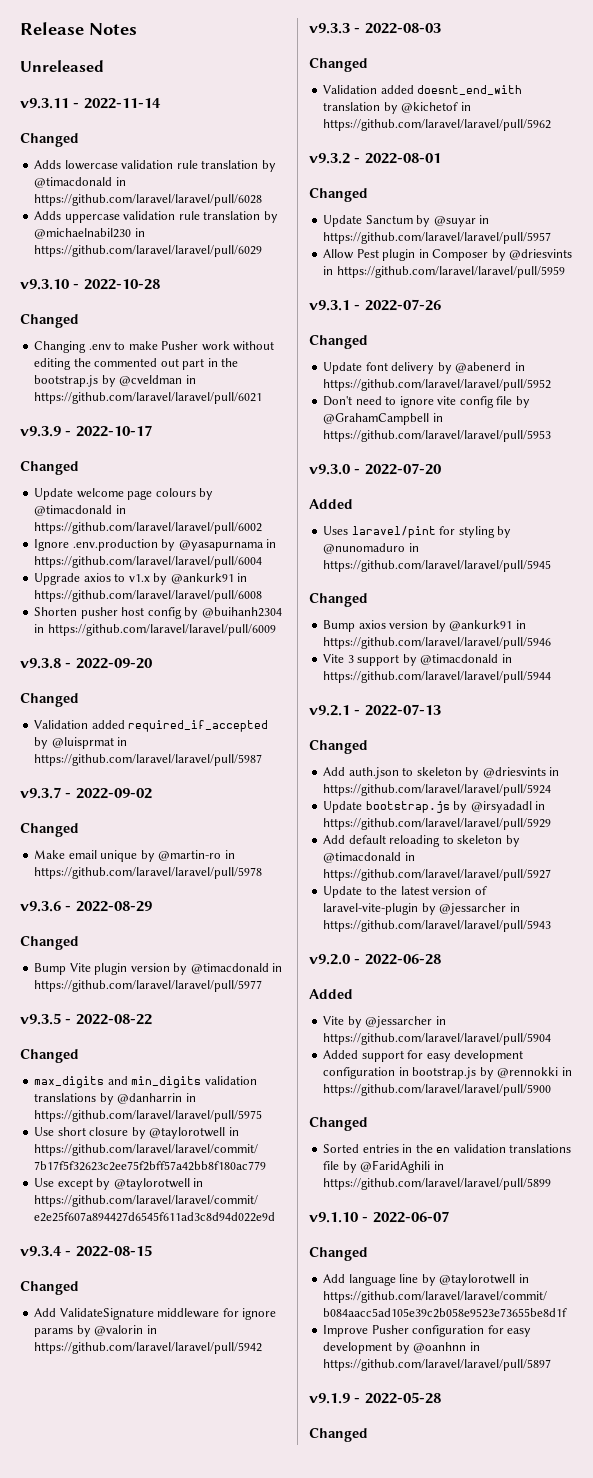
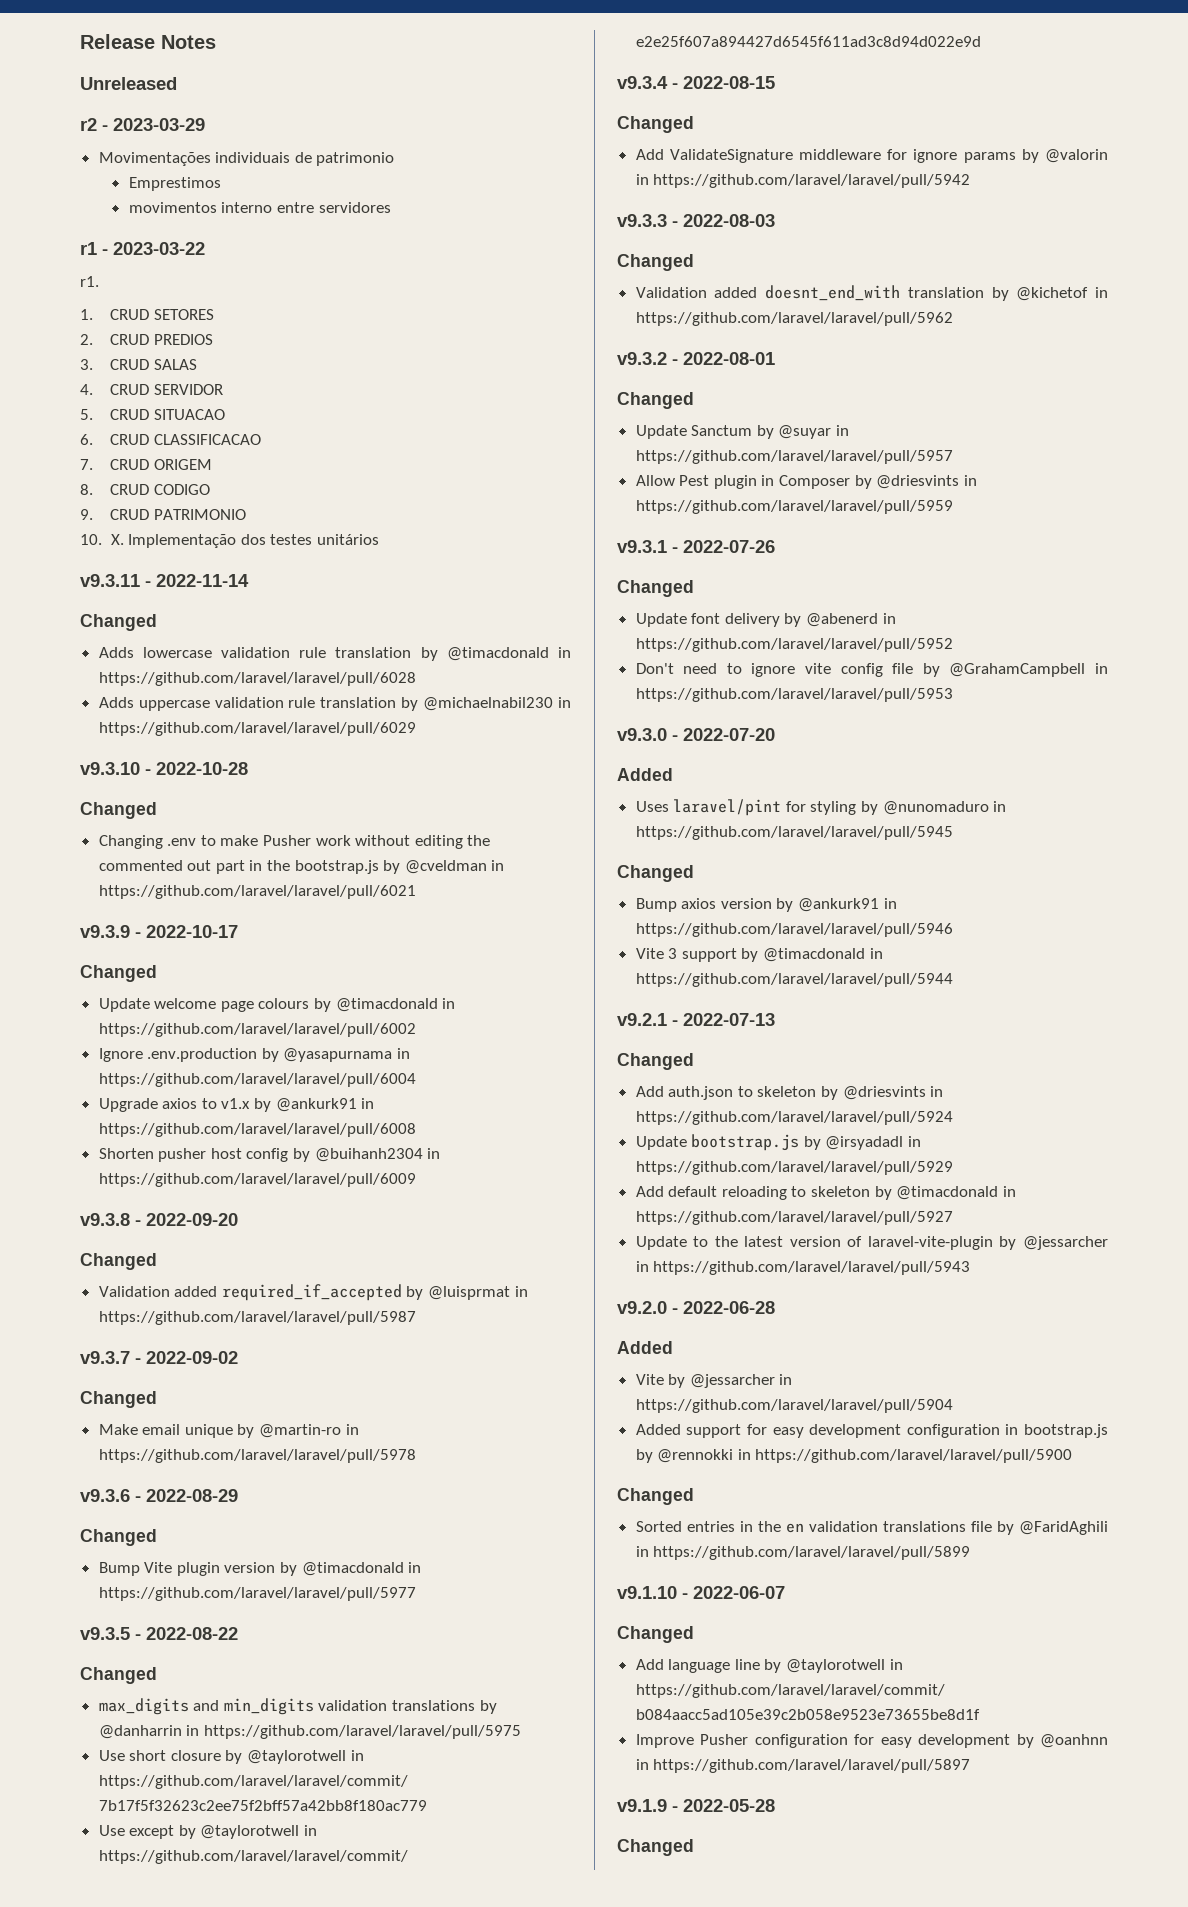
(104, 66) none -> [80,118,205,131] [98,152,395,166] [128,177,221,191] [128,202,391,213] [80,242,205,255] [80,276,99,287] [80,309,214,320] [80,334,213,345] [80,359,197,370] [80,384,223,395] [80,409,225,420] [80,434,261,445] [80,459,212,470] [80,484,210,495] [80,509,246,520] [80,534,379,548] // r2 - 2023-03-29 // Movimentações individuais de patrimonio // Emprestimos // movimentos interno entre servidores // r1 - 2023-03-22 // r1. // 1. CRUD SETORES // 2. CRUD PREDIOS // 3. CRUD SALAS // 4. CRUD SERVIDOR // 5. CRUD SITUACAO // 6. CRUD CLASSIFICACAO // 7. CRUD ORIGEM // 8. CRUD CODIGO // 9. CRUD PATRIMONIO // 10. X. Implementação dos testes unitários

